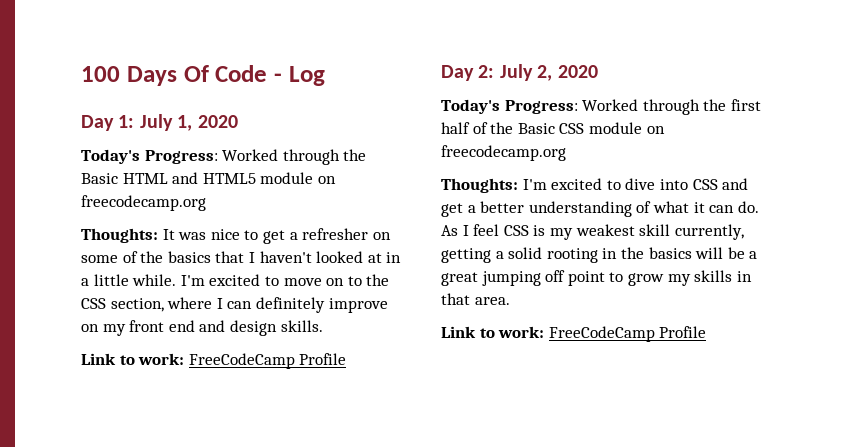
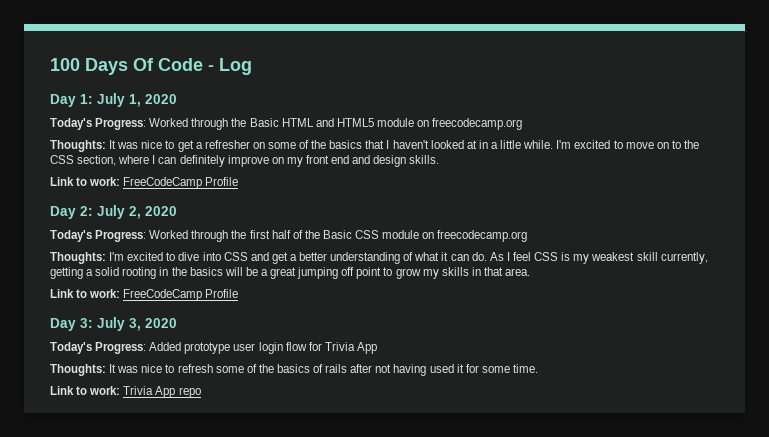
(707, 332) none -> [50,317,177,331] [50,342,377,354] [50,364,538,376] [50,386,201,398] // Day 3: July 3, 2020 // Today's Progress: Added prototype user login flow for Trivia App // Thoughts: It was nice to refresh some of the basics of rails after not having used it for some time. // Link to work: Trivia App repo

